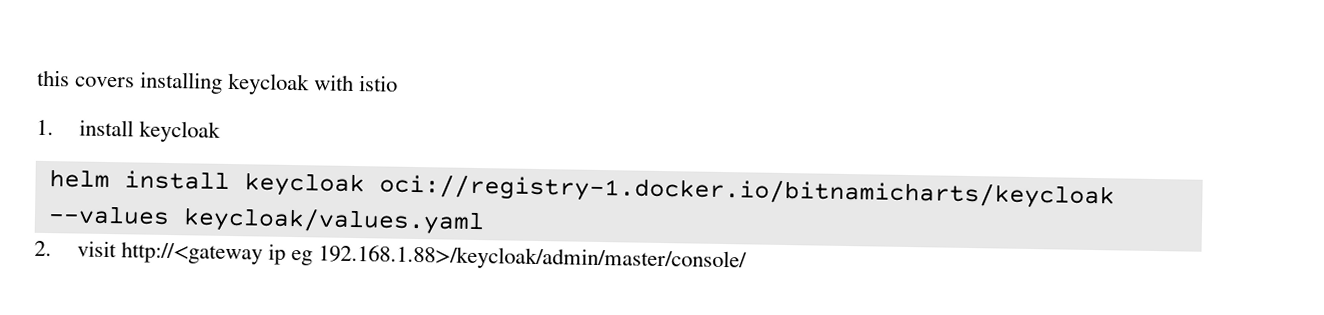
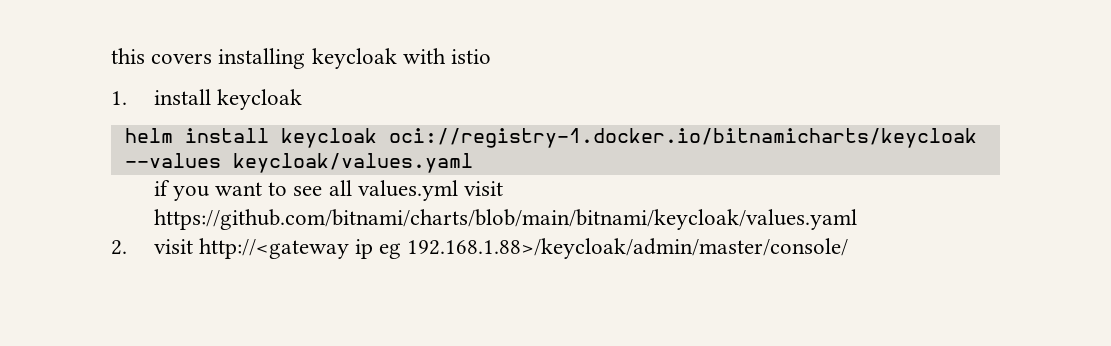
(485, 221) none -> [153,180,504,201] [153,209,857,230] // if you want to see all values.yml visit https://github.com/bitnami/charts/blob/main/bitnami/keycloak/values.yaml

